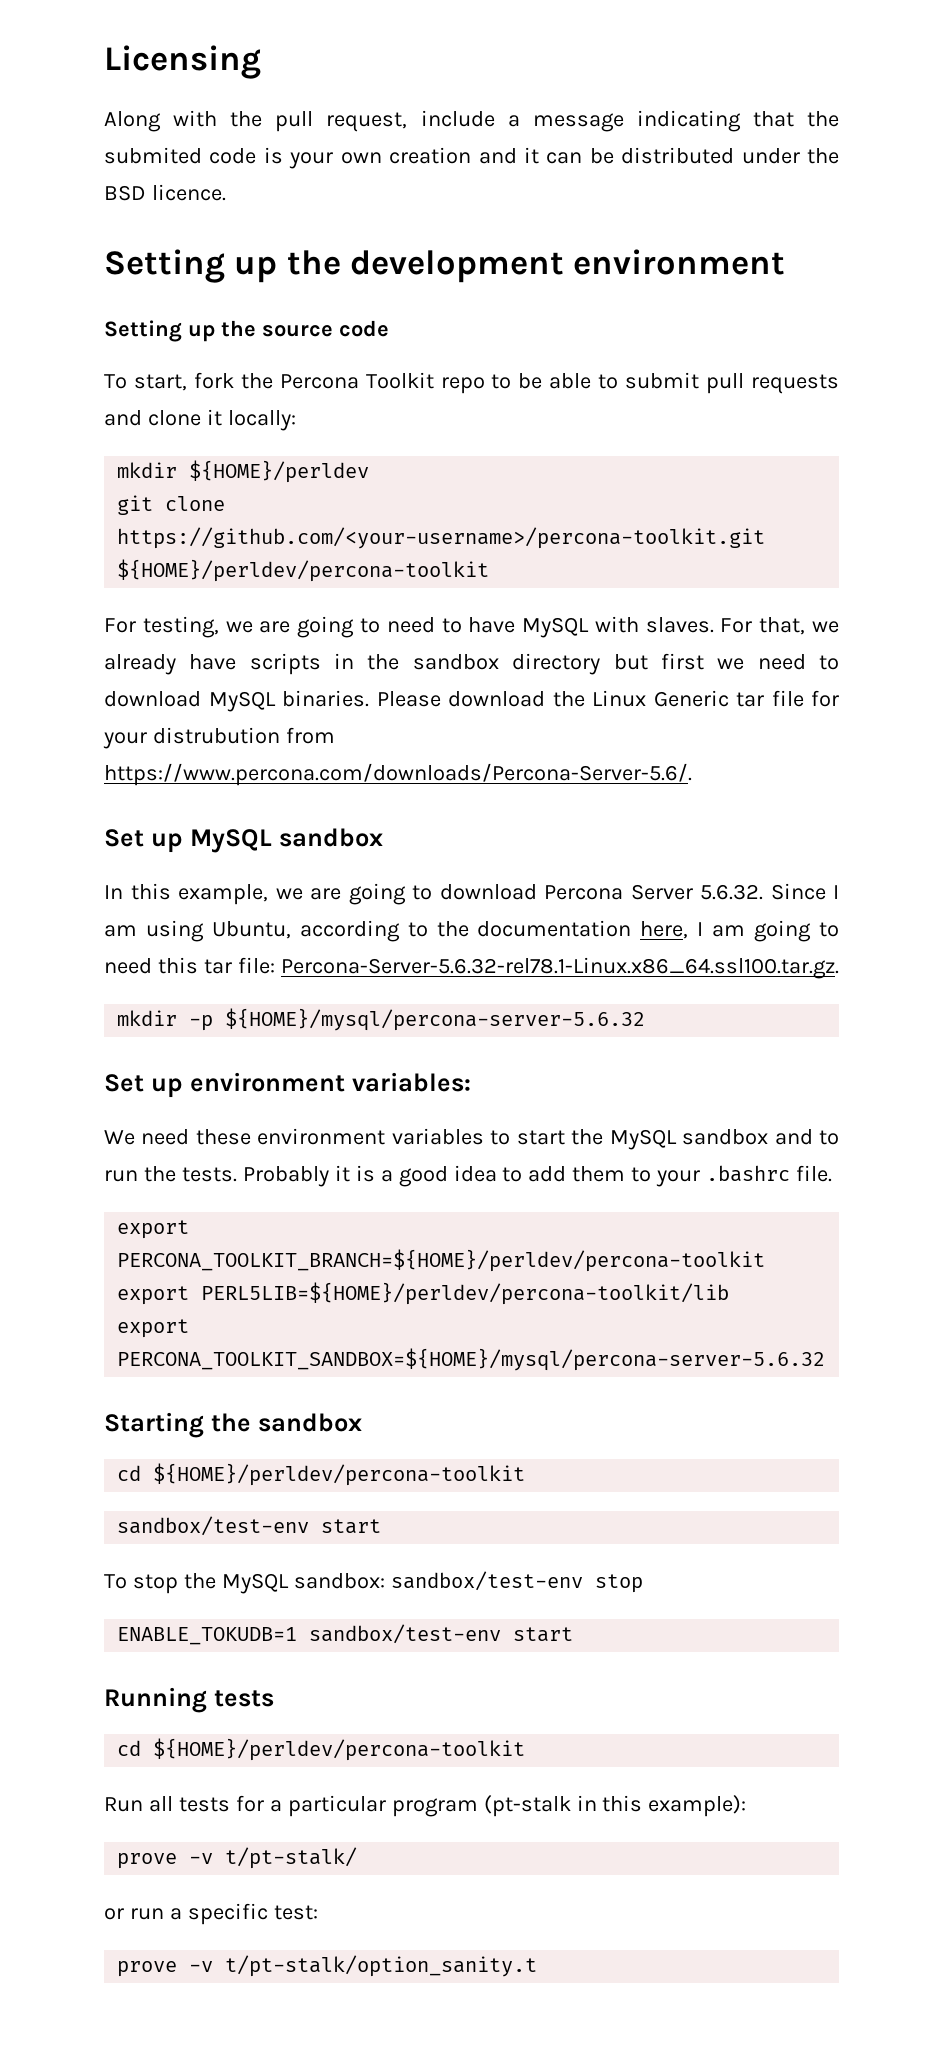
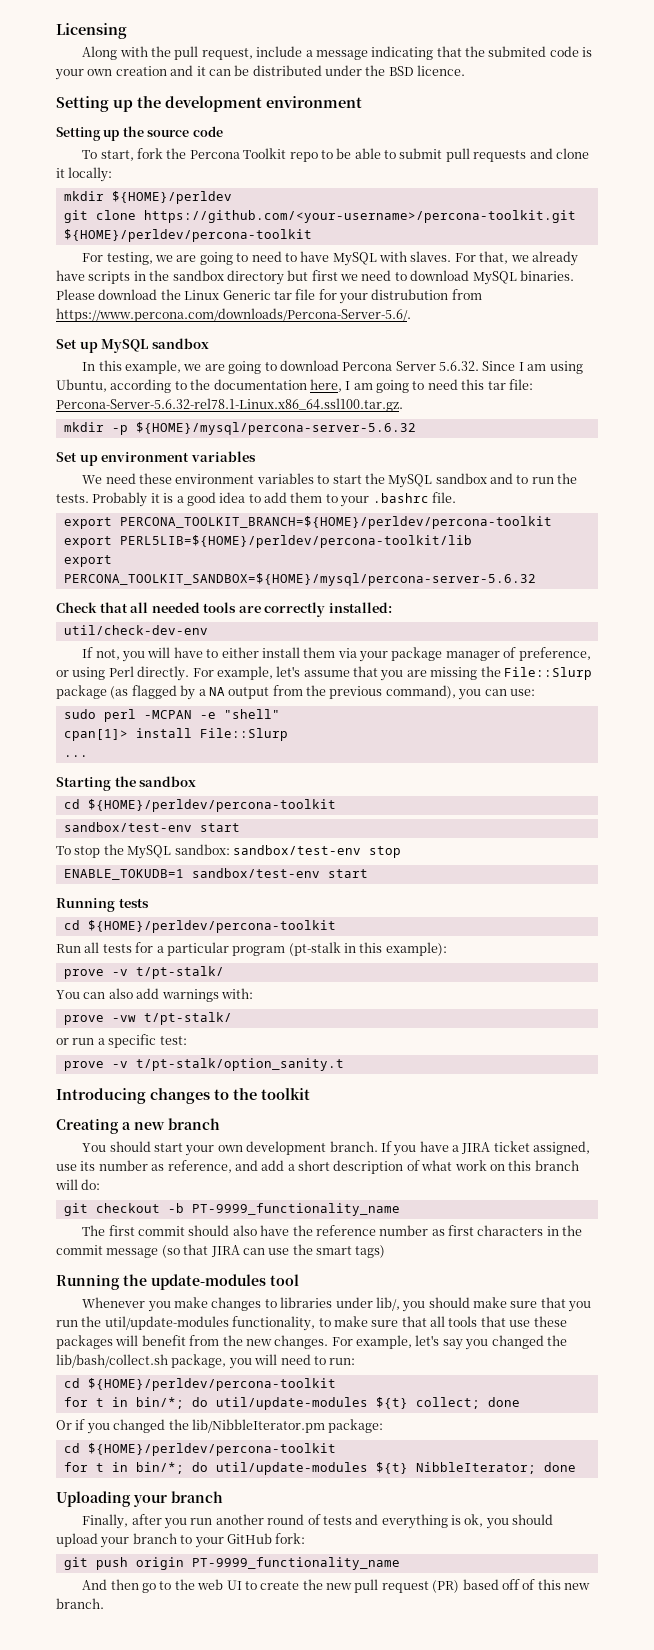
[351,1072,471,1092] variables: -> [190,451,256,462] variables
(826, 1359) none -> [56,602,392,617] [63,625,208,635] [82,647,591,662] [56,666,592,681] [56,685,535,700] [63,709,280,722] [63,728,288,741] [63,755,88,757] // Check that all needed tools are correctly installed: // util/check-dev-env // If not, you will have to either install them via your package manager of preference, or using Perl directly. For example, let's assume that you are missing the File::Slurp package (as flagged by a NA output from the previous command), you can use: // sudo perl -MCPAN -e "shell" // cpan[1]> install File::Slurp // ...
(358, 1858) none -> [56,988,253,1002] [63,1012,232,1025] // You can also add warnings with: // prove -vw t/pt-stalk/
(538, 1966) none -> [56,1088,310,1104] [56,1118,220,1134] [82,1141,591,1156] [56,1160,579,1174] [55,1179,101,1190] [63,1203,400,1216] [82,1225,583,1236] [56,1244,386,1258] [56,1274,299,1290] [82,1297,592,1312] [56,1316,567,1331] [56,1335,567,1350] [56,1354,356,1369] [63,1378,336,1391] [63,1397,520,1410] [56,1419,384,1434] [63,1443,336,1456] [63,1462,576,1475] [56,1491,223,1507] [82,1514,554,1529] [56,1533,306,1548] [63,1557,400,1570] [82,1579,591,1593] [56,1598,104,1609] // Introducing changes to the toolkit // Creating a new branch // You should start your own development branch. If you have a JIRA ticket assigned, use its number as reference, and add a short description of what work on this branch will do: // git checkout -b PT-9999_functionality_name // The first commit should also have the reference number as first characters in the commit message (so that JIRA can use the smart tags) // Running the update-modules tool // Whenever you make changes to libraries under lib/, you should make sure that you run the util/update-modules functionality, to make sure that all tools that use these packages will benefit from the new changes. For example, let's say you changed the lib/bash/collect.sh package, you will need to run: // cd ${HOME}/perldev/percona-toolkit // for t in bin/*; do util/update-modules ${t} collect; done // Or if you changed the lib/NibbleIterator.pm package: // cd ${HOME}/perldev/percona-toolkit // for t in bin/*; do util/update-modules ${t} NibbleIterator; done // Uploading your branch // Finally, after you run another round of tests and everything is ok, you should upload your branch to your GitHub fork: // git push origin PT-9999_functionality_name // And then go to the web UI to create the new pull request (PR) based off of this new branch.

